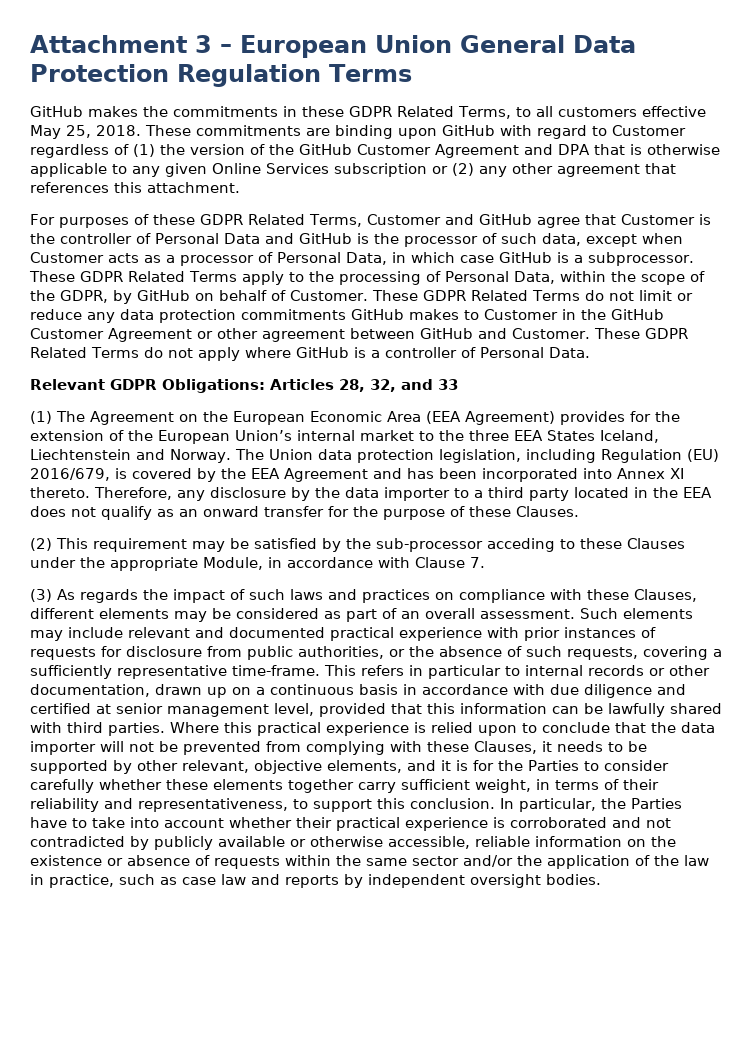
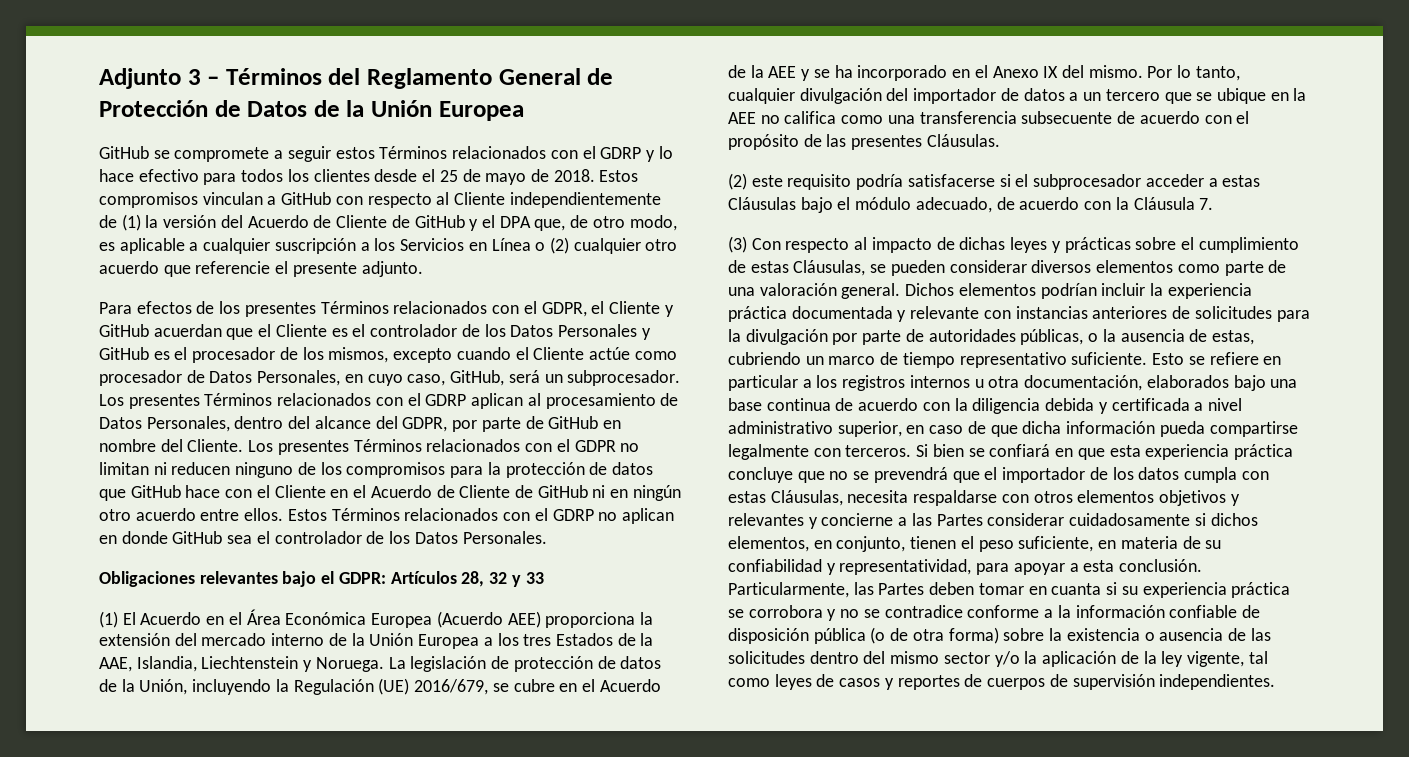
[30,35,187,53] Attachment -> [99,68,181,89] Adjunto
[240,35,636,58] [30,64,412,87] [30,106,706,119] [30,125,686,139] [30,144,720,158] [30,163,676,177] [30,182,240,193] [30,214,711,228] [30,233,683,247] [30,252,694,266] [29,271,705,285] [30,290,693,304] [30,309,664,323] [30,328,688,342] [30,347,590,361] [30,379,458,393] [30,411,680,425] [30,430,659,444] [30,449,719,463] [30,468,684,482] [30,487,712,501] [30,506,579,520] [30,538,685,552] [30,557,485,571] [30,589,697,603] [30,608,693,622] [30,627,656,641] [30,646,722,660] [30,665,710,679] [30,684,686,698] [30,703,722,717] [30,722,715,736] [30,741,647,755] [30,760,669,774] [30,779,659,793] [30,798,682,812] [30,817,671,831] [30,836,676,850] [30,855,709,869] [30,874,601,888] European Union General Data Protection Regulation Terms // GitHub makes the commitments in these GDPR Related Terms, to all customers effective May 25, 2018. These commitments are binding upon GitHub with regard to Customer regardless of (1) the version of the GitHub Customer Agreement and DPA that is otherwise applicable to any given Online Services subscription or (2) any other agreement that references this attachment. // For purposes of these GDPR Related Terms, Customer and GitHub agree that Customer is the controller of Personal Data and GitHub is the processor of such data, except when Customer acts as a processor of Personal Data, in which case GitHub is a subprocessor. These GDPR Related Terms apply to the processing of Personal Data, within the scope of the GDPR, by GitHub on behalf of Customer. These GDPR Related Terms do not limit or reduce any data protection commitments GitHub makes to Customer in the GitHub Customer Agreement or other agreement between GitHub and Customer. These GDPR Related Terms do not apply where GitHub is a controller of Personal Data. // Relevant GDPR Obligations: Articles 28, 32, and 33 // (1) The Agreement on the European Economic Area (EEA Agreement) provides for the extension of the European Union’s internal market to the three EEA States Iceland, Liechtenstein and Norway. The Union data protection legislation, including Regulation (EU) 2016/679, is covered by the EEA Agreement and has been incorporated into Annex XI thereto. Therefore, any disclosure by the data importer to a third party located in the EEA does not qualify as an onward transfer for the purpose of these Clauses. // (2) This requirement may be satisfied by the sub-processor acceding to these Clauses under the appropriate Module, in accordance with Clause 7. // (3) As regards the impact of such laws and practices on compliance with these Clauses, different elements may be considered as part of an overall assessment. Such elements may include relevant and documented practical experience with prior instances of requests for disclosure from public authorities, or the absence of such requests, covering a sufficiently representative time-frame. This refers in particular to internal records or other documentation, drawn up on a continuous basis in accordance with due diligence and certified at senior management level, provided that this information can be lawfully shared with third parties. Where this practical experience is relied upon to conclude that the data importer will not be prevented from complying with these Clauses, it needs to be supported by other relevant, objective elements, and it is for the Parties to consider carefully whether these elements together carry sufficient weight, in terms of their reliability and representativeness, to support this conclusion. In particular, the Parties have to take into account whether their practical experience is corroborated and not contradicted by publicly available or otherwise accessible, reliable information on the existence or absence of requests within the same sector and/or the application of the law in practice, such as case law and reports by independent oversight bodies. -> [225,68,614,89] [99,100,524,121] [99,146,673,162] [99,169,639,185] [99,192,661,208] [99,214,677,231] [99,237,678,254] [99,261,423,277] [99,301,674,317] [99,324,651,340] [99,347,677,363] [99,370,681,386] [99,393,679,409] [99,416,621,432] [99,439,640,455] [99,462,653,478] [99,485,681,501] [99,508,674,524] [99,531,547,544] [99,571,544,587] [99,609,653,628] [99,633,654,649] [99,656,662,672] [99,678,661,695] [728,65,1240,81] [728,88,1307,104] [728,111,1250,124] [728,134,1000,150] [728,173,1261,190] [728,197,1214,213] [728,236,1299,253] [728,260,1287,276] [728,283,1252,299] [728,306,1310,322] [728,329,1254,345] [728,352,1282,368] [728,375,1298,391] [728,398,1242,414] [728,421,1298,437] [728,444,1293,460] [728,467,1269,483] [728,490,1240,506] [728,513,1258,529] [728,536,1222,552] [728,559,1203,575] [728,582,1291,598] [728,605,1260,621] [728,627,1271,644] [728,651,1268,667] [728,674,1276,690] Términos del Reglamento General de Protección de Datos de la Unión Europea // GitHub se compromete a seguir estos Términos relacionados con el GDRP y lo hace efectivo para todos los clientes desde el 25 de mayo de 2018. Estos compromisos vinculan a GitHub con respecto al Cliente independientemente de (1) la versión del Acuerdo de Cliente de GitHub y el DPA que, de otro modo, es aplicable a cualquier suscripción a los Servicios en Línea o (2) cualquier otro acuerdo que referencie el presente adjunto. // Para efectos de los presentes Términos relacionados con el GDPR, el Cliente y GitHub acuerdan que el Cliente es el controlador de los Datos Personales y GitHub es el procesador de los mismos, excepto cuando el Cliente actúe como procesador de Datos Personales, en cuyo caso, GitHub, será un subprocesador. Los presentes Términos relacionados con el GDRP aplican al procesamiento de Datos Personales, dentro del alcance del GDPR, por parte de GitHub en nombre del Cliente. Los presentes Términos relacionados con el GDPR no limitan ni reducen ninguno de los compromisos para la protección de datos que GitHub hace con el Cliente en el Acuerdo de Cliente de GitHub ni en ningún otro acuerdo entre ellos. Estos Términos relacionados con el GDRP no aplican en donde GitHub sea el controlador de los Datos Personales. // Obligaciones relevantes bajo el GDPR: Artículos 28, 32 y 33 // (1) El Acuerdo en el Área Económica Europea (Acuerdo AEE) proporciona la extensión del mercado interno de la Unión Europea a los tres Estados de la AAE, Islandia, Liechtenstein y Noruega. La legislación de protección de datos de la Unión, incluyendo la Regulación (UE) 2016/679, se cubre en el Acuerdo de la AEE y se ha incorporado en el Anexo IX del mismo. Por lo tanto, cualquier divulgación del importador de datos a un tercero que se ubique en la AEE no califica como una transferencia subsecuente de acuerdo con el propósito de las presentes Cláusulas. // (2) este requisito podría satisfacerse si el subprocesador acceder a estas Cláusulas bajo el módulo adecuado, de acuerdo con la Cláusula 7. // (3) Con respecto al impacto de dichas leyes y prácticas sobre el cumplimiento de estas Cláusulas, se pueden considerar diversos elementos como parte de una valoración general. Dichos elementos podrían incluir la experiencia práctica documentada y relevante con instancias anteriores de solicitudes para la divulgación por parte de autoridades públicas, o la ausencia de estas, cubriendo un marco de tiempo representativo suficiente. Esto se refiere en particular a los registros internos u otra documentación, elaborados bajo una base continua de acuerdo con la diligencia debida y certificada a nivel administrativo superior, en caso de que dicha información pueda compartirse legalmente con terceros. Si bien se confiará en que esta experiencia práctica concluye que no se prevendrá que el importador de los datos cumpla con estas Cláusulas, necesita respaldarse con otros elementos objetivos y relevantes y concierne a las Partes considerar cuidadosamente si dichos elementos, en conjunto, tienen el peso suficiente, en materia de su confiabilidad y representatividad, para apoyar a esta conclusión. Particularmente, las Partes deben tomar en cuanta si su experiencia práctica se corrobora y no se contradice conforme a la información confiable de disposición pública (o de otra forma) sobre la existencia o ausencia de las solicitudes dentro del mismo sector y/o la aplicación de la ley vigente, tal como leyes de casos y reportes de cuerpos de supervisión independientes.

